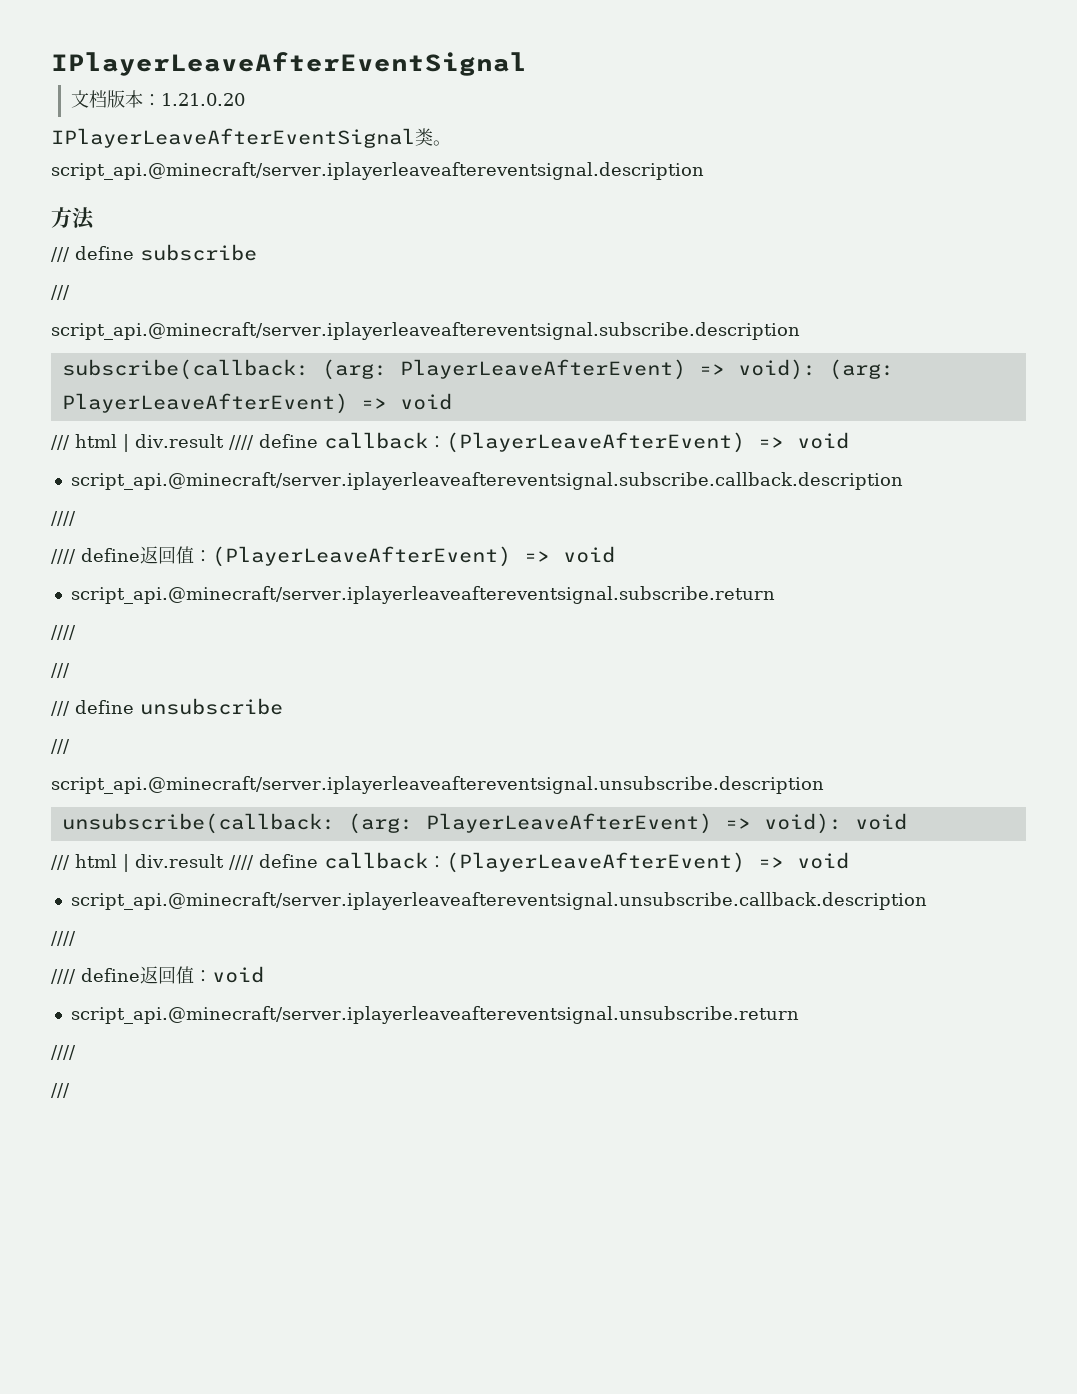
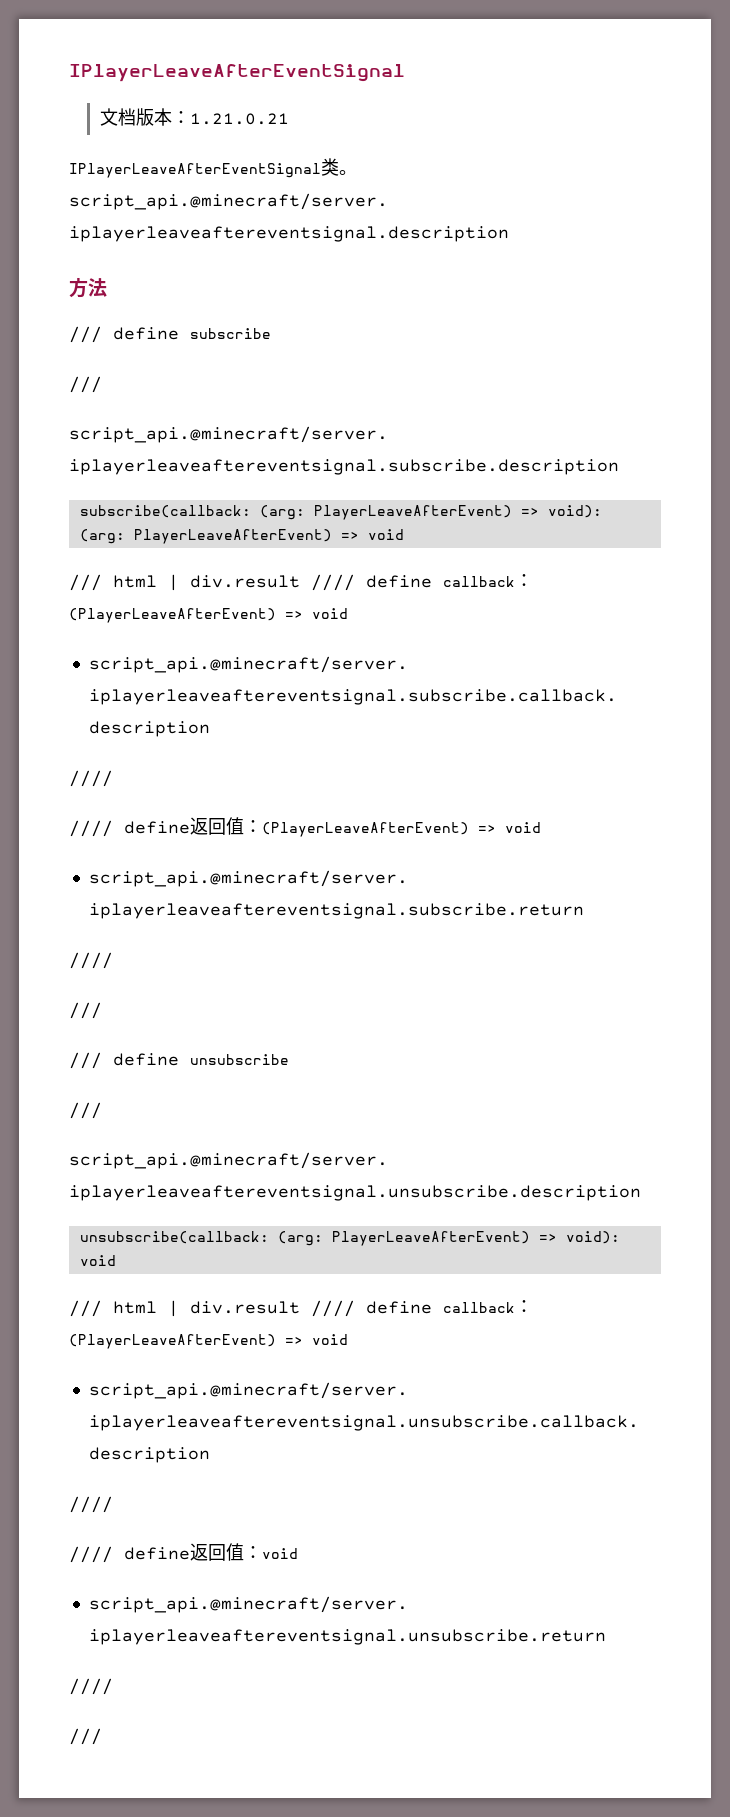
[160,93,245,106] 1.21.0.20 -> [189,113,289,125] 1.21.0.21

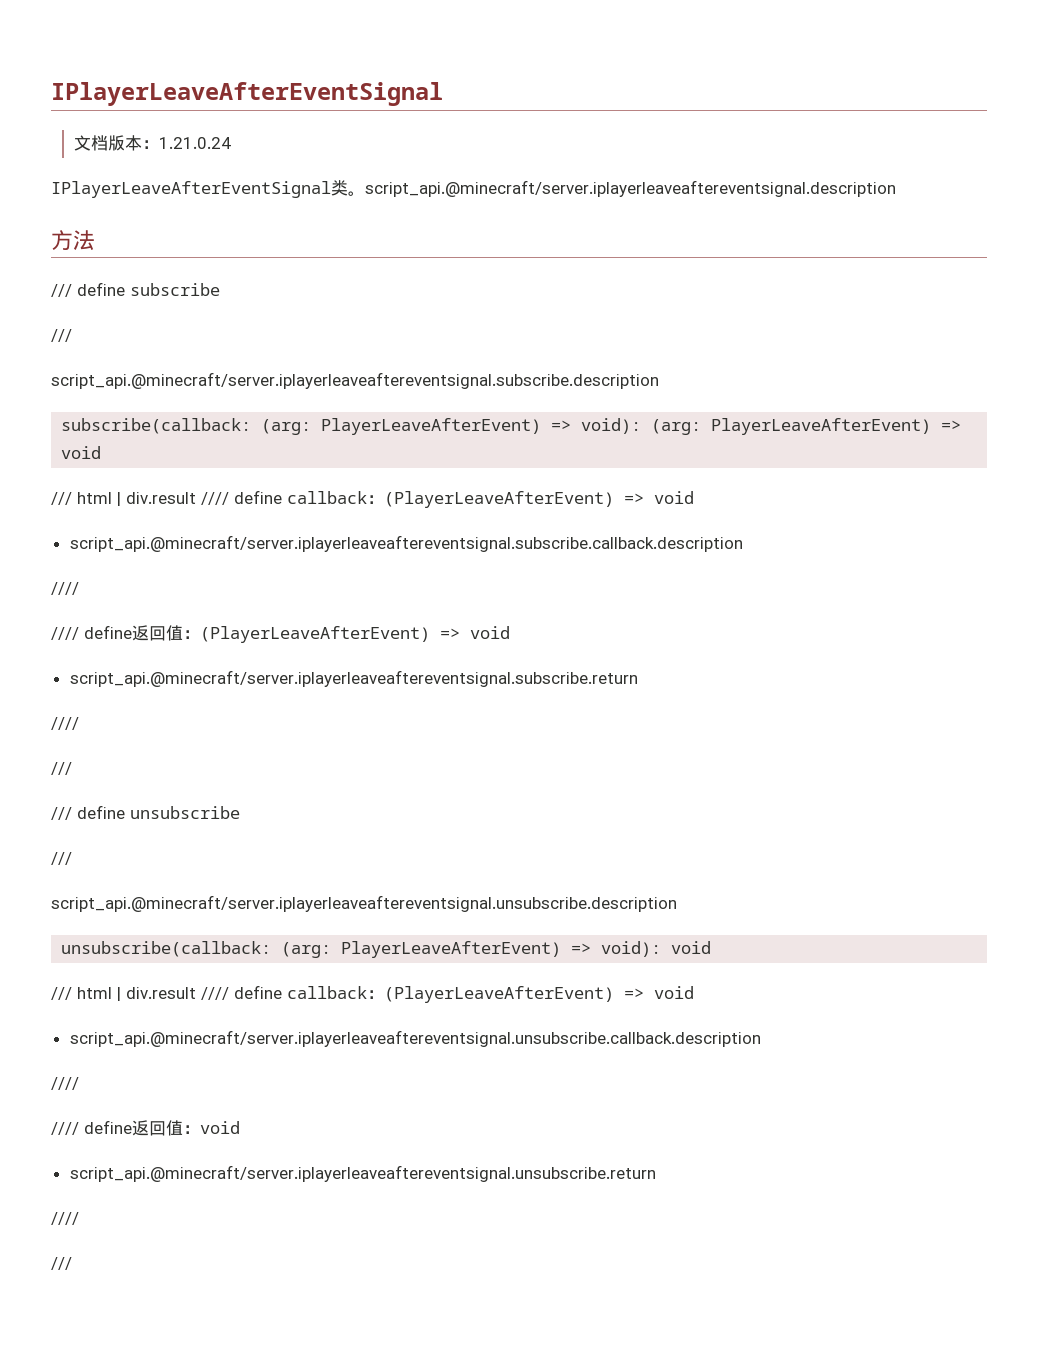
[189,113,289,125] 1.21.0.21 -> [158,137,231,149] 1.21.0.24

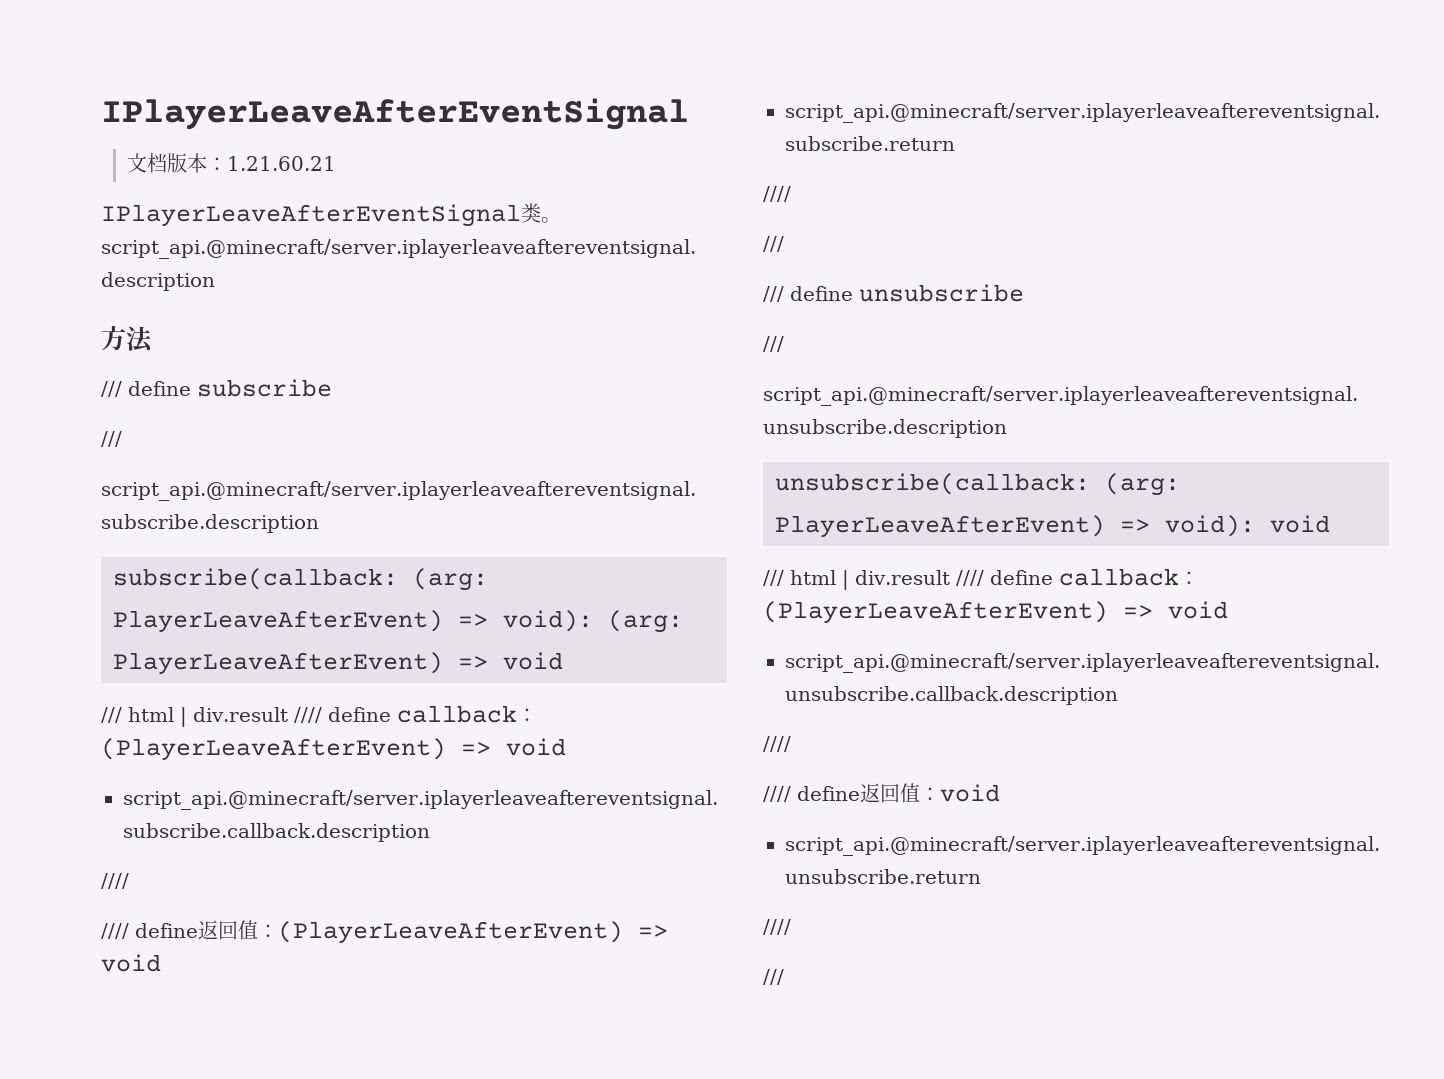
[158,137,231,149] 1.21.0.24 -> [226,156,336,171] 1.21.60.21

